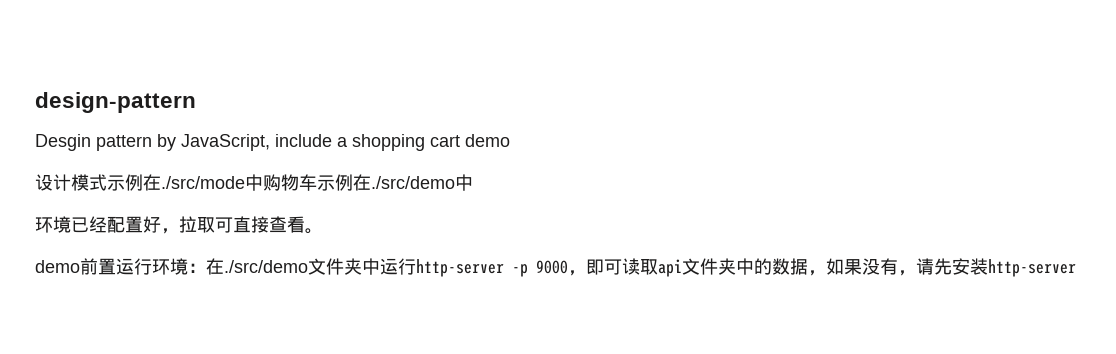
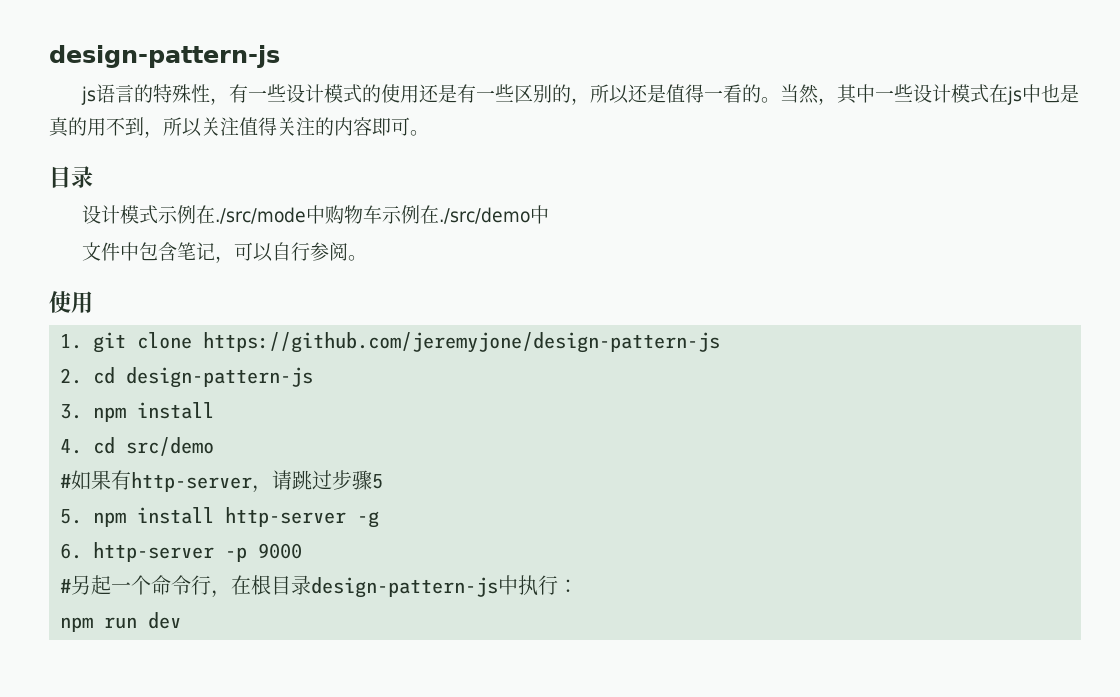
[35,92,196,113] [35,134,510,151] design-pattern // Desgin pattern by JavaScript, include a shopping cart demo -> [49,45,280,68] [80,84,1079,105] [49,117,429,138] [49,166,93,188] design-pattern-js // js语言的特殊性，有一些设计模式的使用还是有一些区别的，所以还是值得一看的。当然，其中一些设计模式在js中也是真的用不到，所以关注值得关注的内容即可。 // 目录
[35,216,323,234] [35,258,1076,277] 环境已经配置好，拉取可直接查看。 // demo前置运行环境：在./src/demo文件夹中运行http-server -p 9000，即可读取api文件夹中的数据，如果没有，请先安装http-server -> [81,242,367,263] [49,291,93,313] [60,332,721,353] [60,367,314,388] [60,402,215,422] [60,437,215,456] [60,470,384,493] [60,507,380,528] [60,542,303,562] [60,575,579,598] [60,612,182,632] 文件中包含笔记，可以自行参阅。 // 使用 // 1. git clone https://github.com/jeremyjone/design-pattern-js // 2. cd design-pattern-js // 3. npm install // 4. cd src/demo // #如果有http-server，请跳过步骤5 // 5. npm install http-server -g // 6. http-server -p 9000 // #另起一个命令行，在根目录design-pattern-js中执行： // npm run dev

